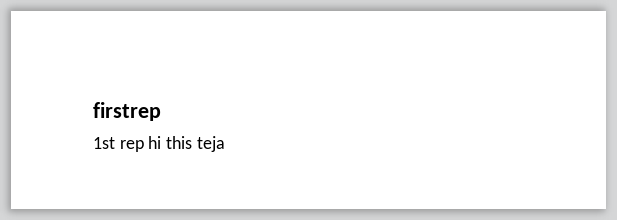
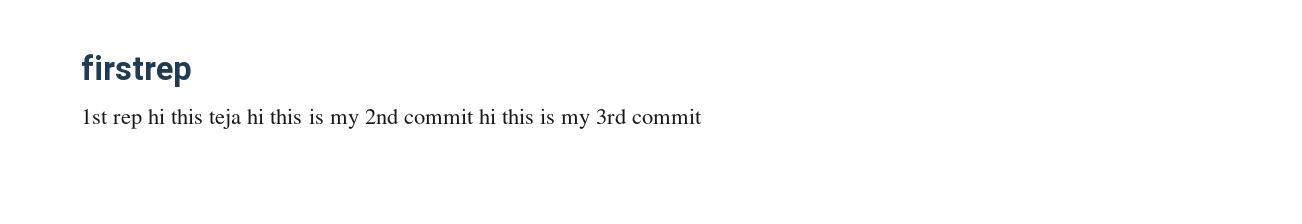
(225, 144) none -> [247,108,703,129] hi this is my 2nd commit hi this is my 3rd commit

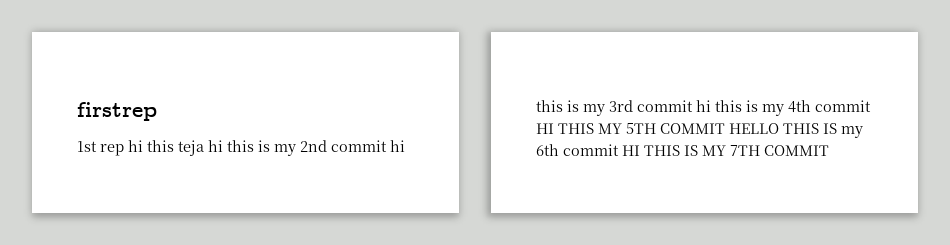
(703, 116) none -> [696,100,871,116] [536,123,863,138] [536,144,829,156] hi this is my 4th commit HI THIS MY 5TH COMMIT HELLO THIS IS my 6th commit HI THIS IS MY 7TH COMMIT

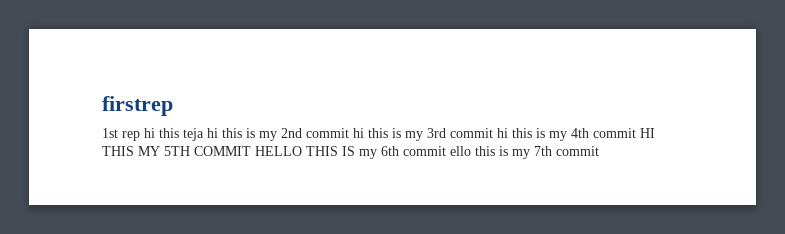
[622,145,829,156] HI THIS IS MY 7TH COMMIT -> [450,146,599,159] ello this is my 7th commit

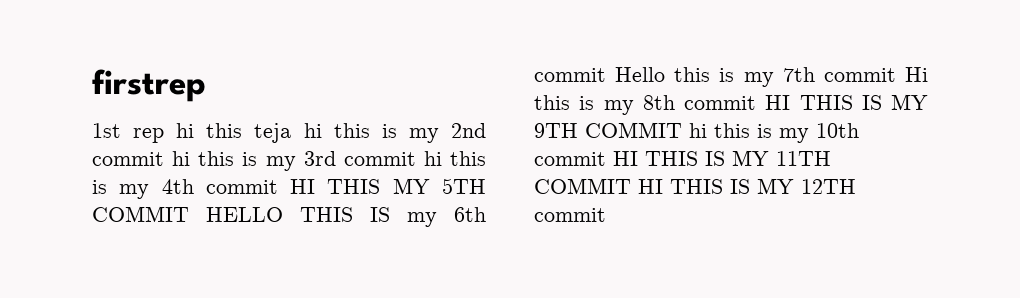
[450,146,471,156] ello -> [615,67,666,82] Hello
(599, 151) none -> [905,67,928,82] [534,94,928,115] [534,122,859,143] [534,150,831,166] [534,178,856,194] [534,208,606,222] Hi this is my 8th commit HI THIS IS MY 9TH COMMIT hi this is my 10th commit HI THIS IS MY 11TH COMMIT HI THIS IS MY 12TH commit

